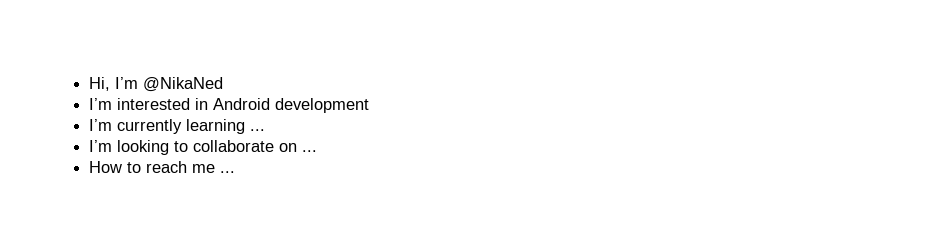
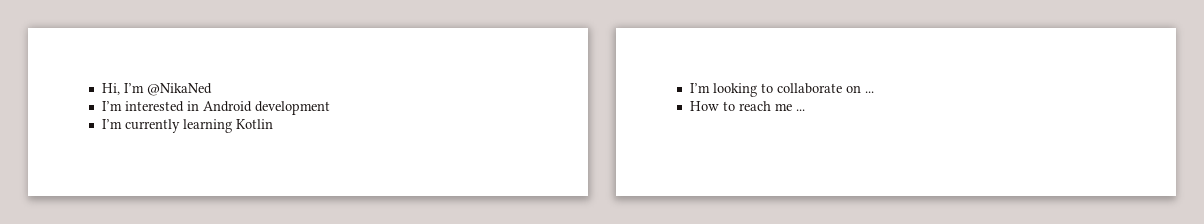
[250,129,266,131] ... -> [235,119,273,129] Kotlin

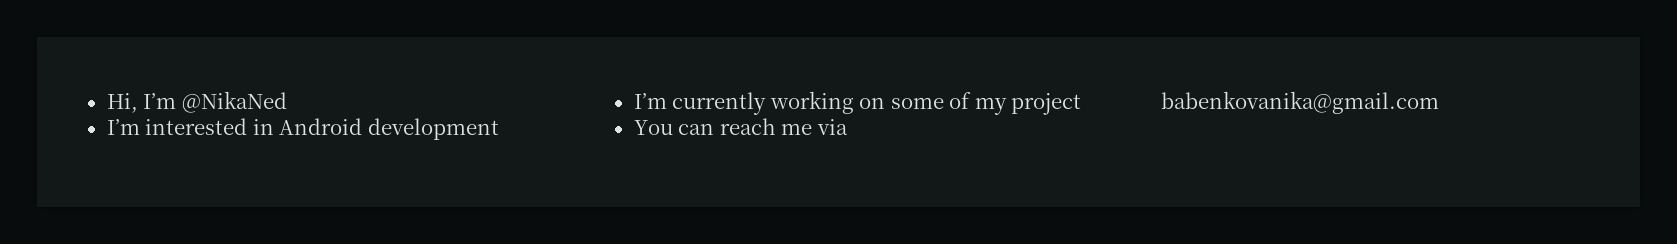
[182,119,273,133] [689,83,874,97] [689,101,805,111] learning Kotlin // I’m looking to collaborate on ... // How to reach me ... -> [769,91,1082,115] [633,118,848,135] [1160,91,1439,114] working on some of my project // You can reach me via babenkovanika@gmail.com

